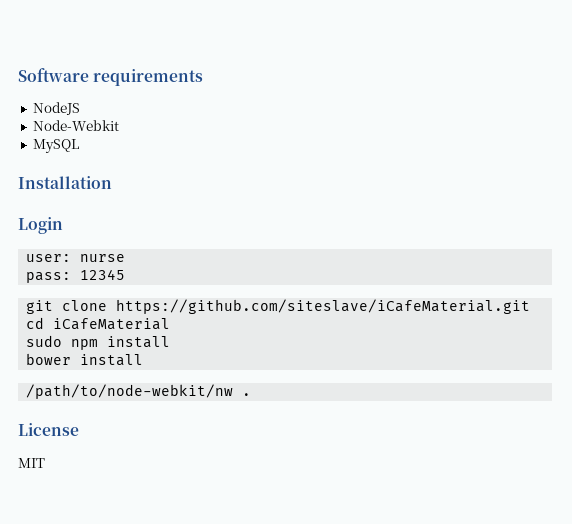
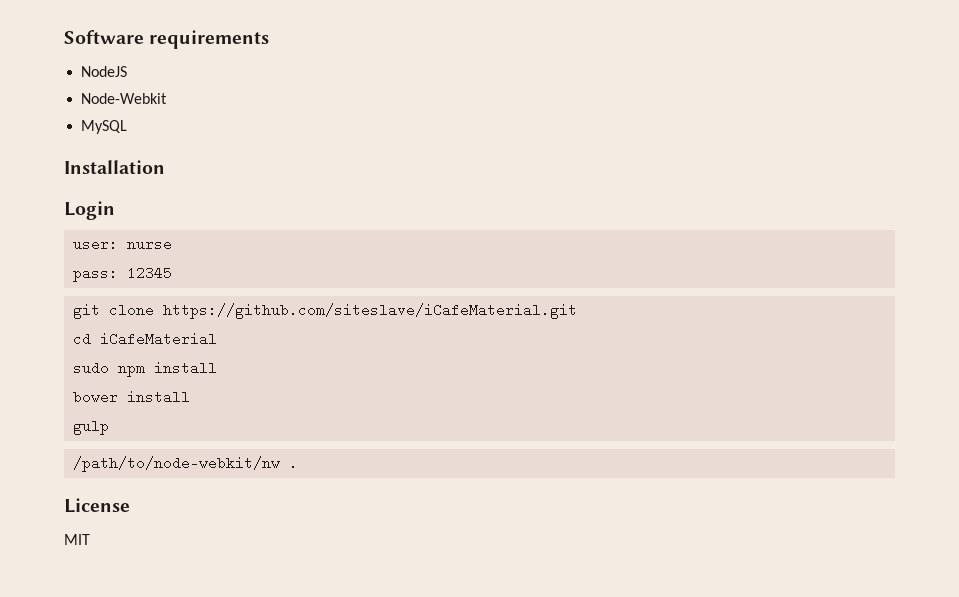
(144, 360) none -> [73,421,110,435] // gulp

